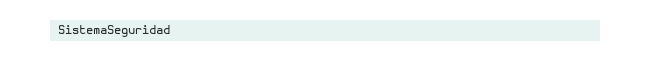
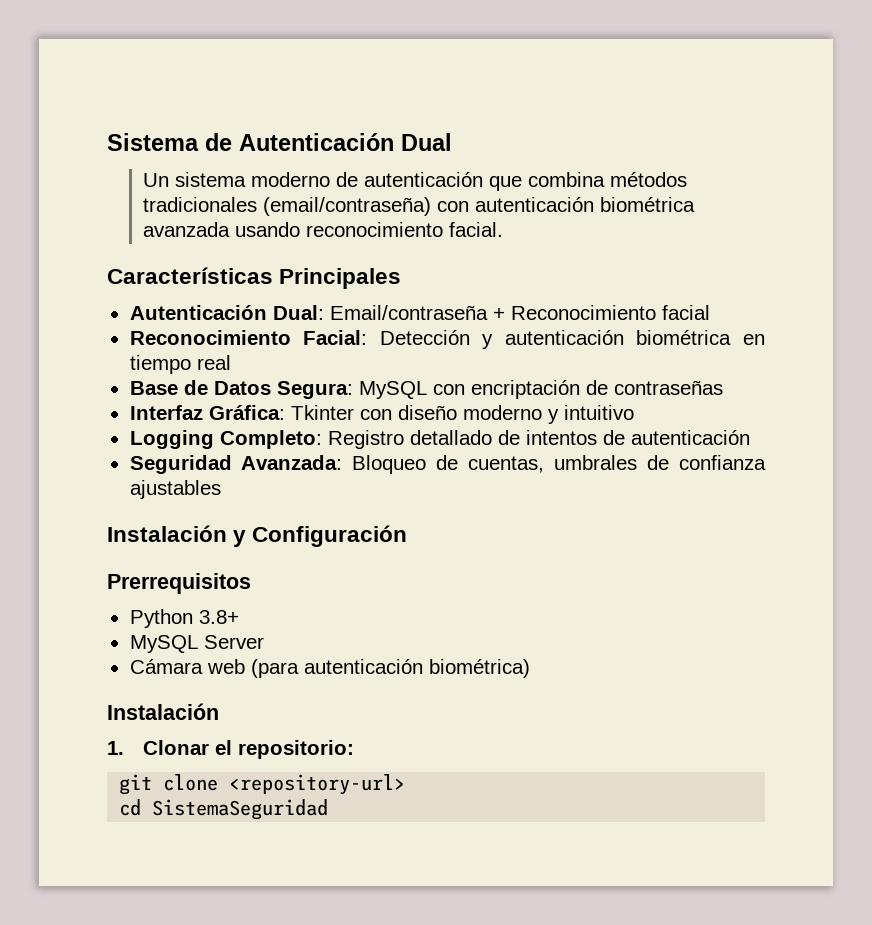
(57, 31) none -> [107,133,452,151] [143,172,688,191] [143,197,696,216] [143,222,504,237] [107,267,402,289] [129,305,710,320] [129,330,765,349] [129,355,231,374] [129,380,723,399] [129,405,634,424] [129,430,750,449] [129,455,766,474] [129,480,221,499] [107,525,408,547] [107,573,251,594] [129,609,239,628] [129,635,264,653] [129,659,530,678] [107,703,219,720] [107,740,355,759] [119,774,406,795] [119,799,142,816] Sistema de Autenticación Dual // Un sistema moderno de autenticación que combina métodos tradicionales (email/contraseña) con autenticación biométrica avanzada usando reconocimiento facial. // Características Principales // Autenticación Dual: Email/contraseña + Reconocimiento facial // Reconocimiento Facial: Detección y autenticación biométrica en tiempo real // Base de Datos Segura: MySQL con encriptación de contraseñas // Interfaz Gráfica: Tkinter con diseño moderno y intuitivo // Logging Completo: Registro detallado de intentos de autenticación // Seguridad Avanzada: Bloqueo de cuentas, umbrales de confianza ajustables // Instalación y Configuración // Prerrequisitos // Python 3.8+ // MySQL Server // Cámara web (para autenticación biométrica) // Instalación // 1. Clonar el repositorio: // git clone <repository-url> // cd

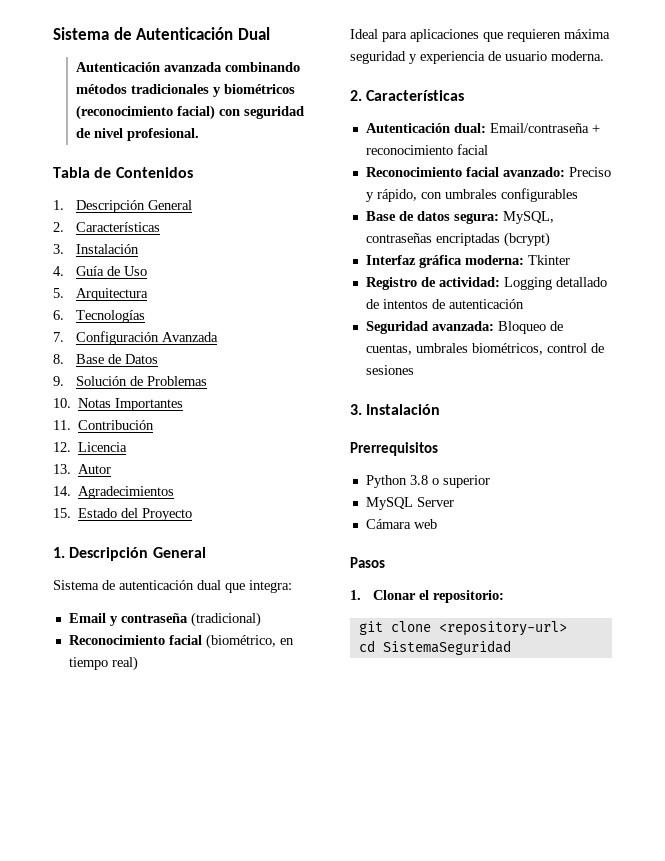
[143,172,688,191] [143,197,696,216] [143,222,504,237] [107,267,402,289] [129,305,324,320] Un sistema moderno de autenticación que combina métodos tradicionales (email/contraseña) con autenticación biométrica avanzada usando reconocimiento facial. // Características Principales // Autenticación Dual: -> [75,62,300,72] [75,84,295,97] [75,105,304,120] [75,128,199,141] [53,167,193,178] [53,200,192,213] [53,222,160,232] [53,244,139,254] [53,266,147,276] [53,288,148,301] [53,310,145,323] [53,331,218,345] [53,354,158,364] [53,376,207,386] [53,398,184,411] [53,420,155,430] [53,442,128,452] [53,464,112,474] [53,486,175,499] [53,508,193,521] [53,547,206,561] [53,580,292,593] [68,612,261,627] [68,634,294,649] [68,656,138,671] [350,29,610,42] [350,51,604,64] [350,90,465,101] [365,123,486,133] Autenticación avanzada combinando métodos tradicionales y biométricos (reconocimiento facial) con seguridad de nivel profesional. // Tabla de Contenidos // 1. Descripción General // 2. Características // 3. Instalación // 4. Guía de Uso // 5. Arquitectura // 6. Tecnologías // 7. Configuración Avanzada // 8. Base de Datos // 9. Solución de Problemas // 10. Notas Importantes // 11. Contribución // 12. Licencia // 13. Autor // 14. Agradecimientos // 15. Estado del Proyecto // 1. Descripción General // Sistema de autenticación dual que integra: // Email y contraseña (tradicional) // Reconocimiento facial (biométrico, en tiempo real) // Ideal para aplicaciones que requieren máxima seguridad y experiencia de usuario moderna. // 2. Características // Autenticación dual:
[510,305,656,320] Reconocimiento -> [365,145,453,155] reconocimiento
[303,330,765,349] [129,355,231,374] [129,380,608,399] Facial: Detección y autenticación biométrica en tiempo real // Base de Datos Segura: MySQL con encriptación de -> [465,167,611,177] [365,188,578,202] [365,211,554,224] facial avanzado: Preciso y rápido, con umbrales configurables // Base de datos segura: MySQL,
(723, 387) none -> [435,232,550,247] encriptadas (bcrypt)
[208,405,285,420] Gráfica: -> [418,255,524,268] gráfica moderna:
[359,405,634,424] [129,430,404,449] con diseño moderno y intuitivo // Logging Completo: Registro -> [365,277,552,290] // Registro de actividad: Logging
[241,455,343,470] Avanzada: -> [431,321,494,331] avanzada:
[647,455,766,470] [129,480,221,499] [107,525,408,547] de confianza ajustables // Instalación y Configuración -> [471,343,604,355] [365,365,414,375] [350,404,441,415] biométricos, control de sesiones // 3. Instalación
[198,610,239,624] 3.8+ -> [409,475,490,488] 3.8 o superior
[250,659,530,678] [107,703,219,720] (para autenticación biométrica) // Instalación -> [350,557,385,568] // Pasos

